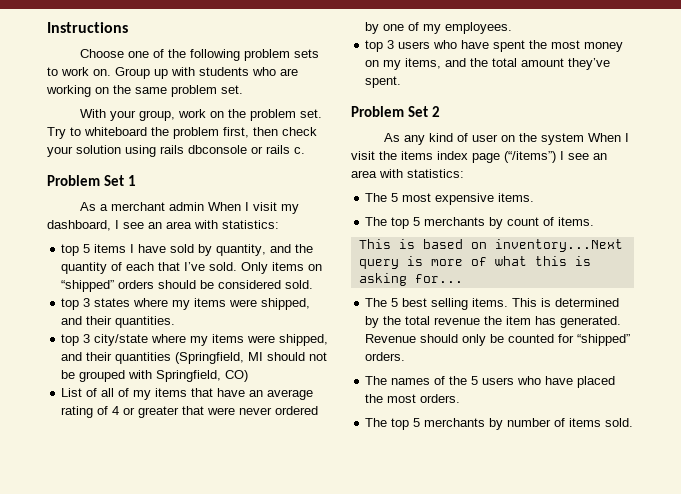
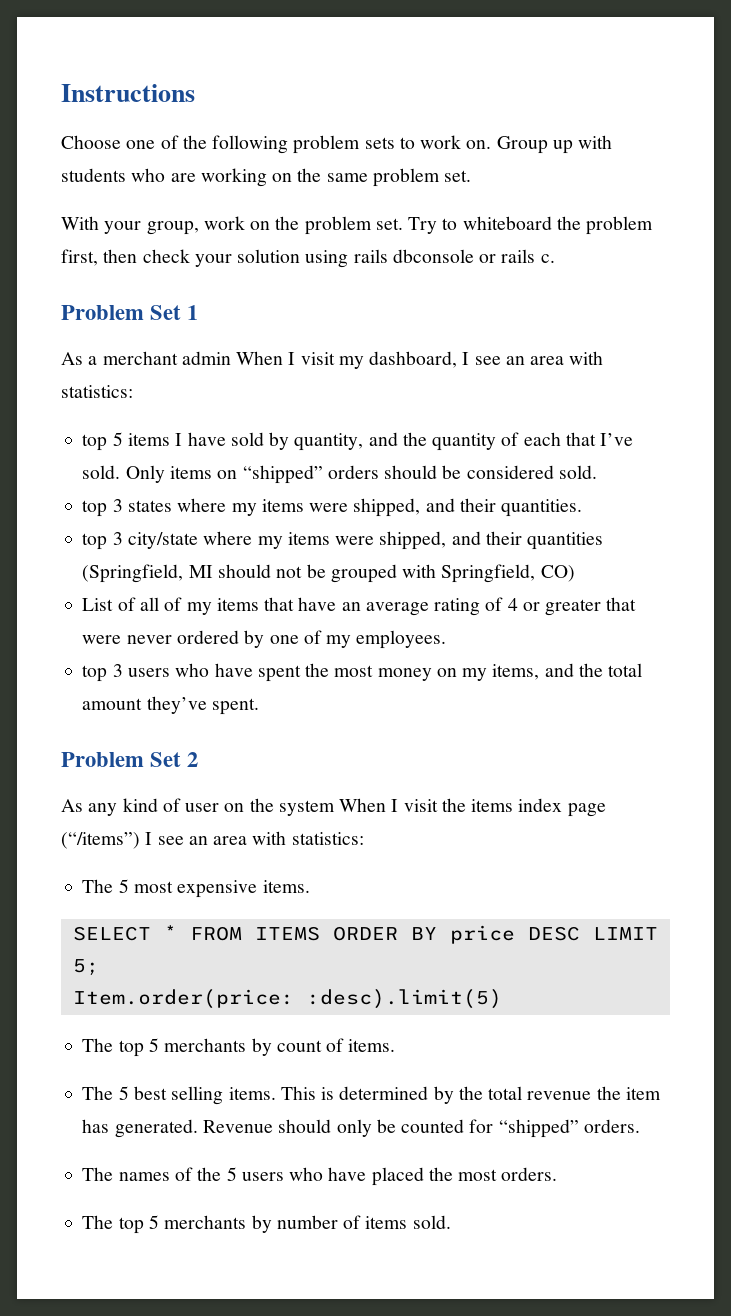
(535, 197) none -> [72,925,658,944] [72,959,99,976] [72,989,502,1009] // SELECT * FROM ITEMS ORDER BY price DESC LIMIT 5; // Item.order(price: :desc).limit(5)
[358,239,623,252] [358,256,591,269] [358,273,463,286] // This is based on inventory...Next query is more of what this is asking for... -> (396, 1045) none

